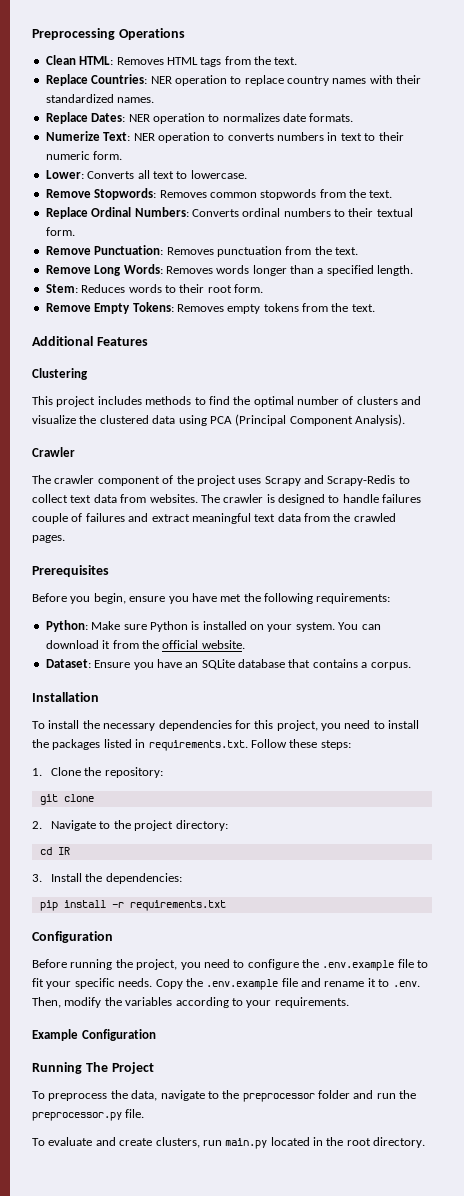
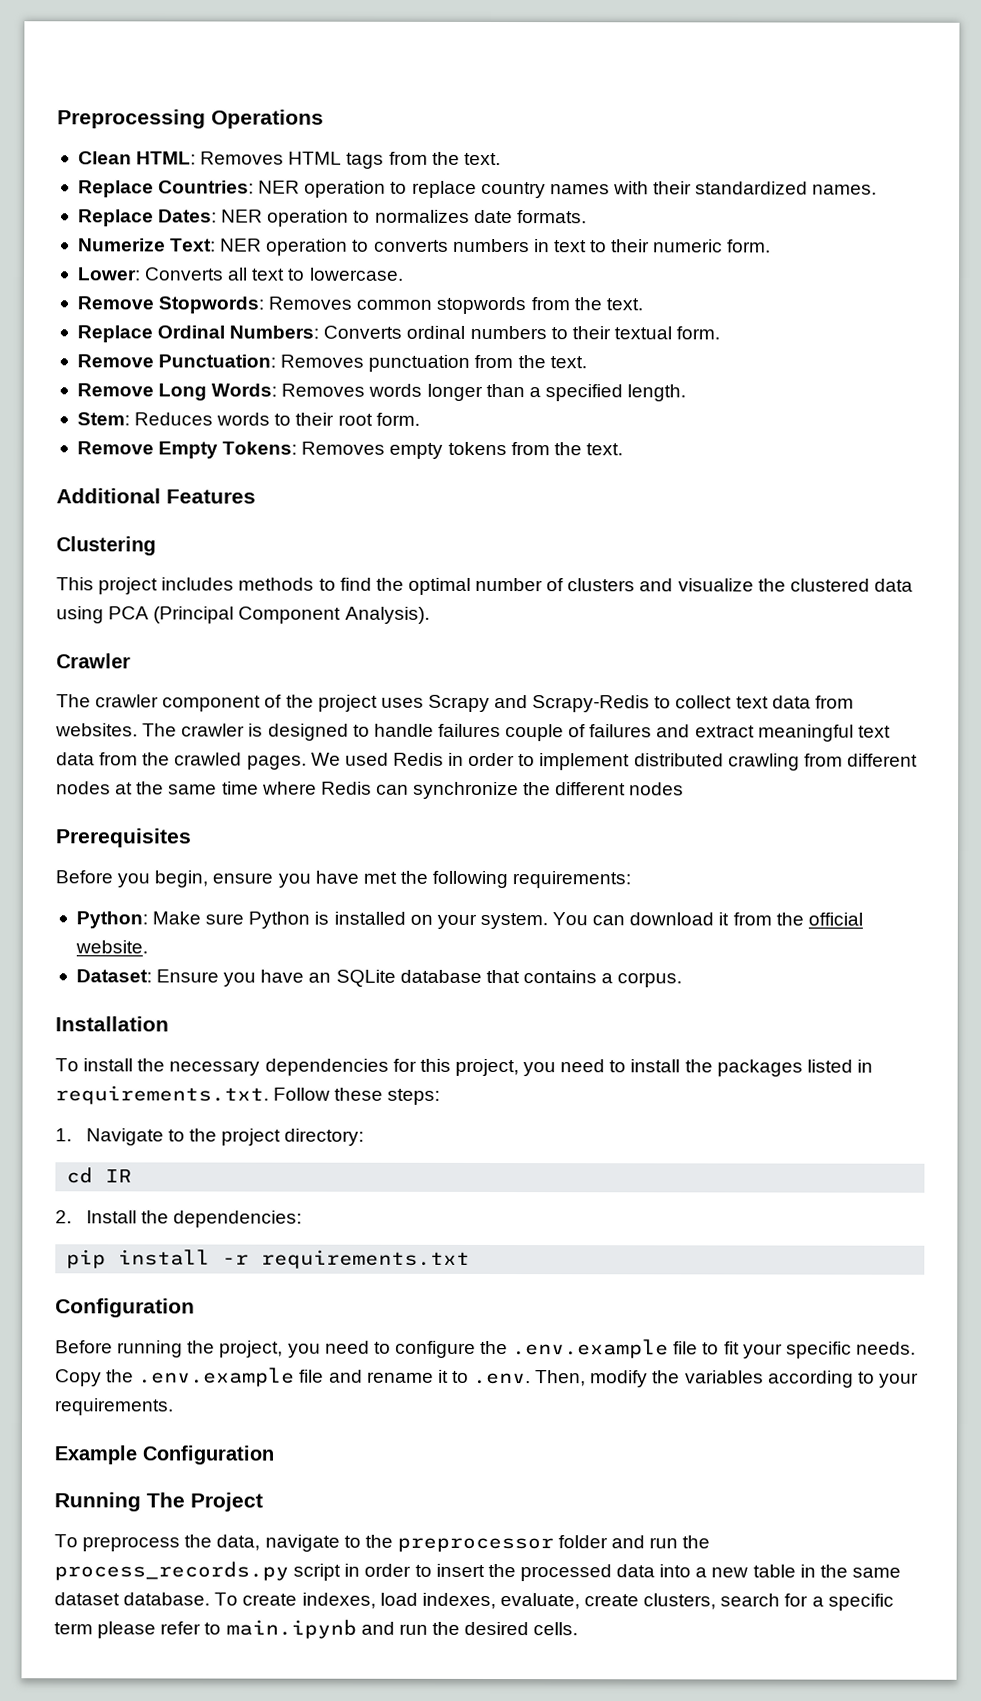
(65, 539) none -> [310,752,918,771] [56,781,685,800] We used Redis in order to implement distributed crawling from different nodes at the same time where Redis can synchronize the different nodes
[51,767,163,778] [39,794,94,805] [32,821,42,829] Clone the repository: // git clone // 2. -> (72, 1135) none
[32,874,42,882] 3. -> [55,1210,72,1224] 2.
[32,1109,145,1121] [32,1137,426,1149] preprocessor.py file. // To evaluate and create clusters, run main.py located in the root directory. -> [54,1561,901,1582] [54,1592,894,1611] [54,1619,579,1639] process_records.py script in order to insert the processed data into a new table in the same dataset database. To create indexes, load indexes, evaluate, create clusters, search for a specific term please refer to main.ipynb and run the desired cells.

